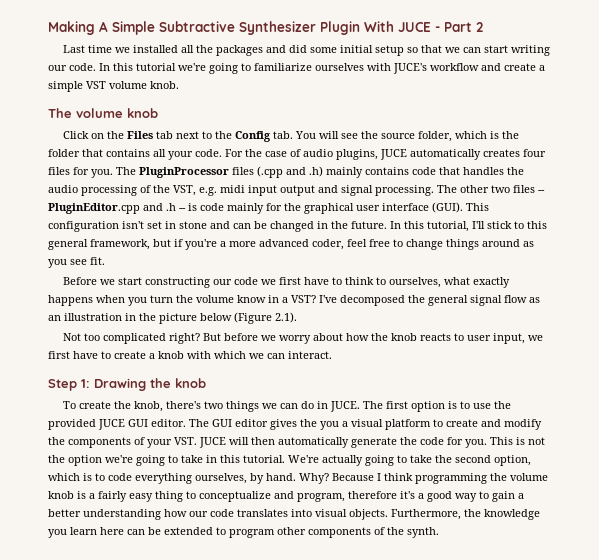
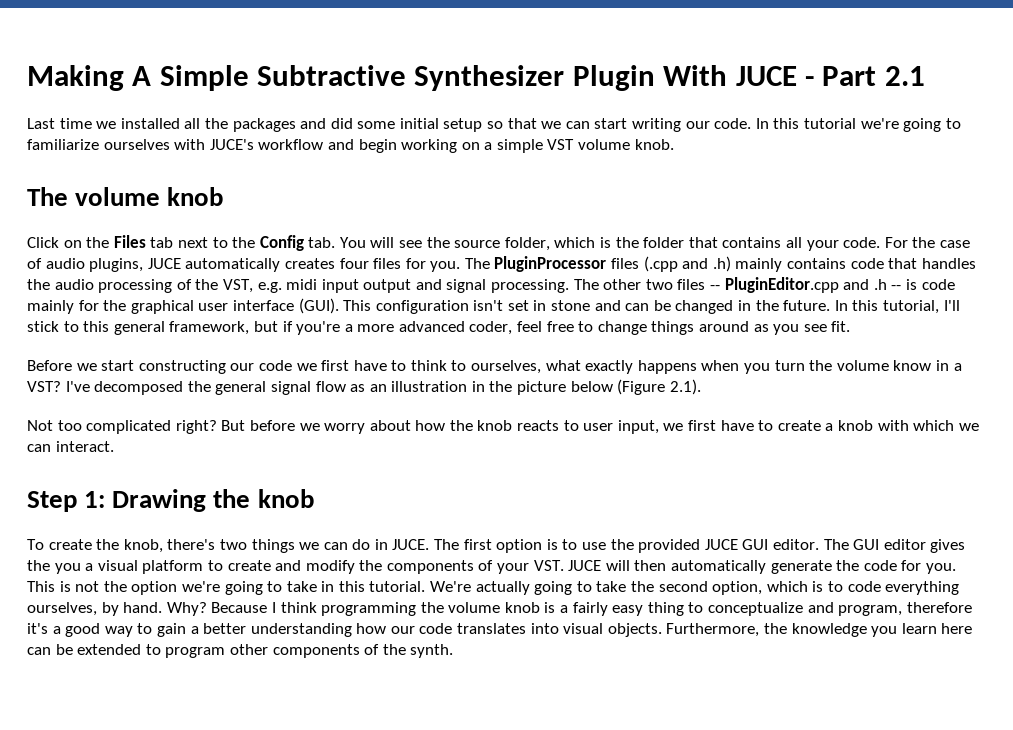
[476,22,483,32] 2 -> [884,66,925,86] 2.1
[504,63,536,71] create -> [358,139,480,153] begin working on

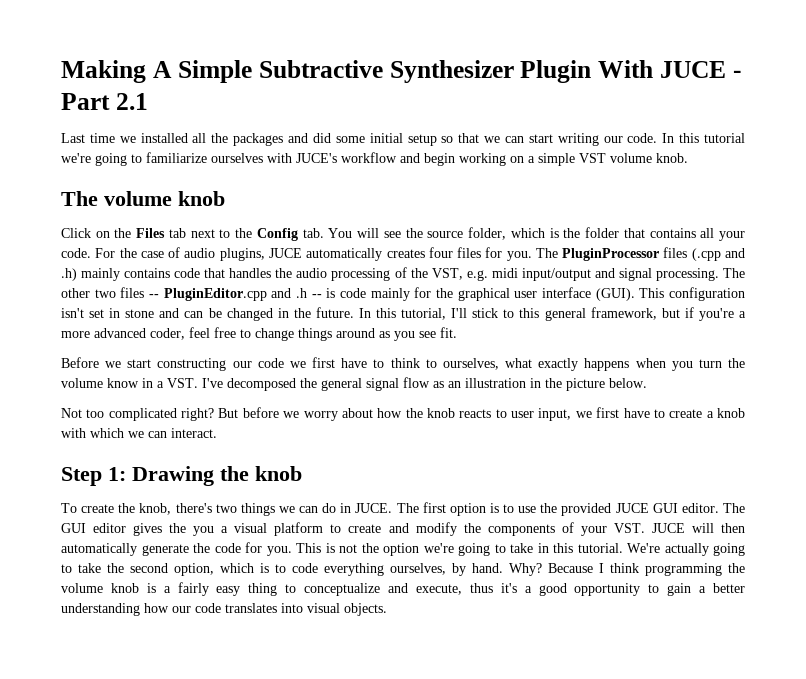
[321,279,412,293] input output -> [521,268,591,281] input/output
[27,381,61,392] VST? -> [167,378,198,388] VST.
[570,379,701,395] below (Figure 2.1). -> [609,378,647,388] below.
[838,602,972,616] program, therefore -> [415,583,493,595] execute, thus
[104,626,133,637] way -> [574,583,641,596] opportunity
[666,623,973,637] [27,644,454,658] Furthermore, the knowledge you learn here can be extended to program other components of the synth. -> (387, 609) none

